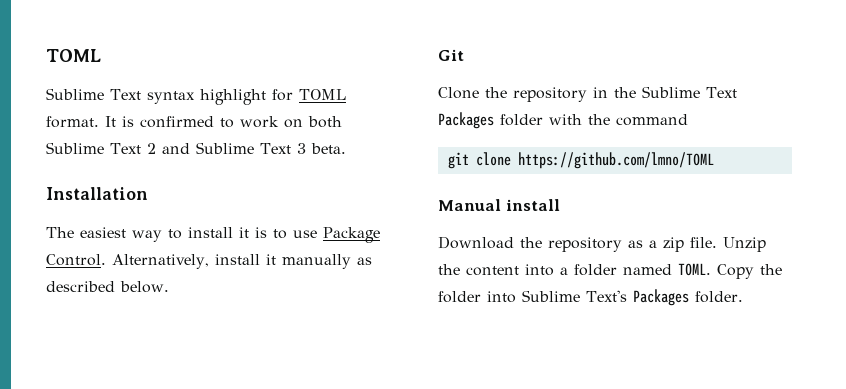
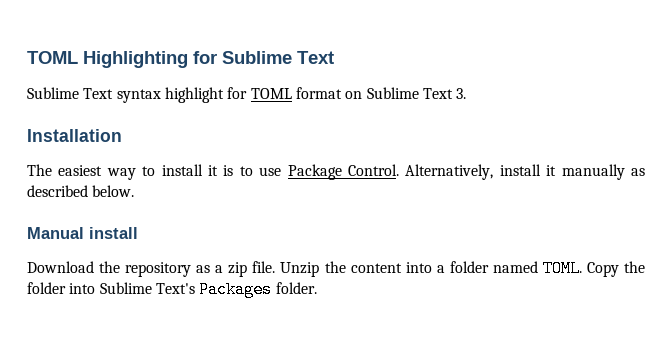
[46,49,101,62] TOML -> [27,51,334,68] TOML Highlighting for Sublime Text
[46,116,342,128] [46,142,346,154] format. It is confirmed to work on both Sublime Text 2 and Sublime Text 3 beta. -> [295,87,467,99] format on Sublime Text 3.
[438,49,464,61] [438,86,737,102] [438,112,688,129] [447,152,714,169] // Git // Clone the repository in the Sublime Text Packages folder with the command // git clone https://github.com/lmno/TOML -> (135, 191) none

